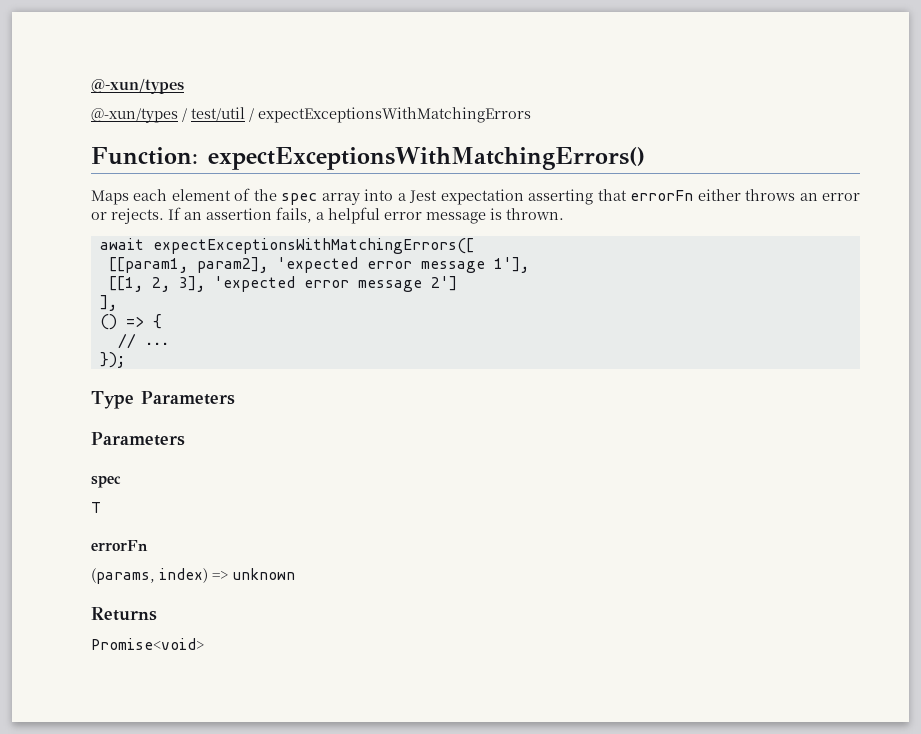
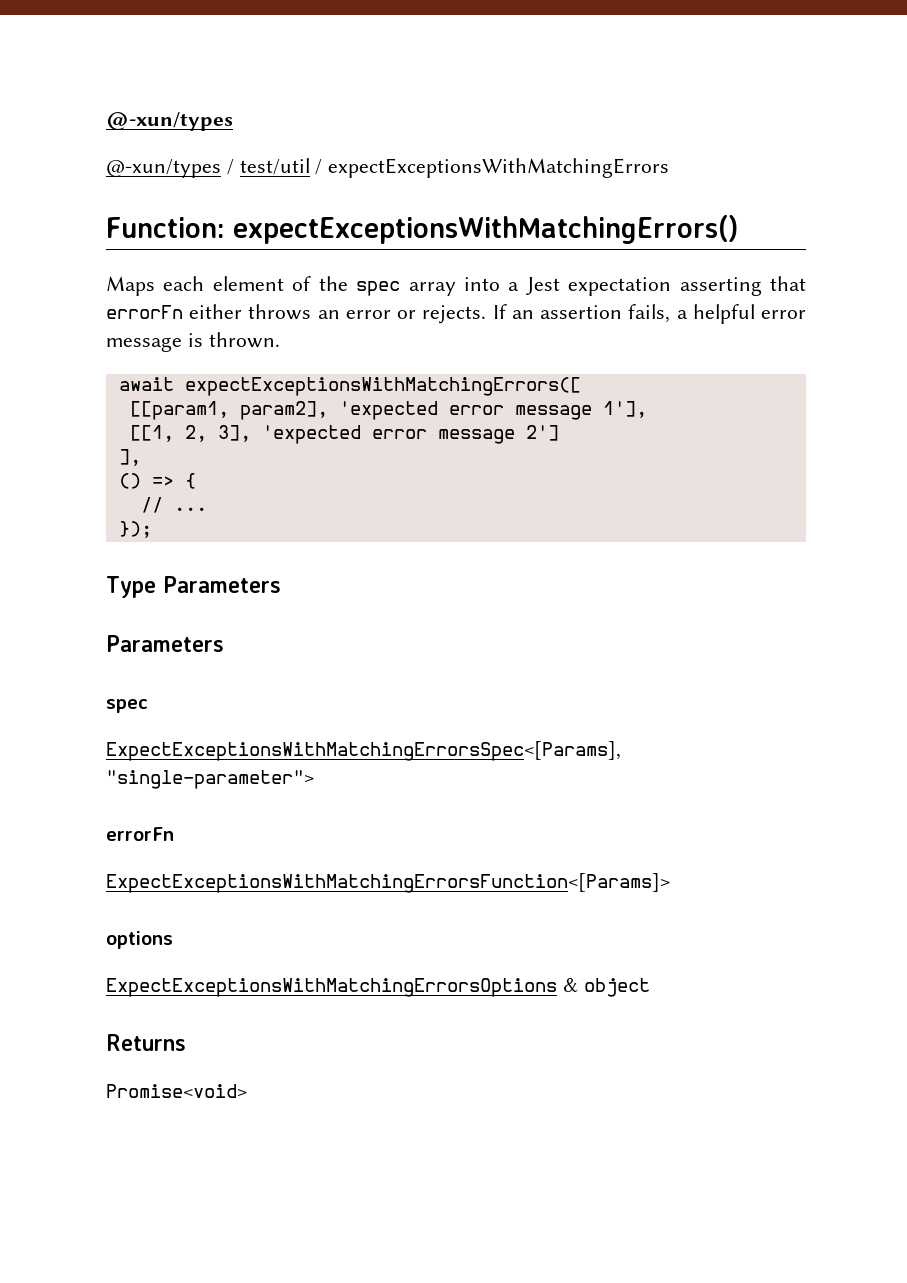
[91,502,101,513] T -> [106,741,621,761] [106,770,314,789] ExpectExceptionsWithMatchingErrorsSpec<[Params], "single-parameter">
[91,568,295,584] (params, index) => unknown -> [106,873,670,893] [106,931,173,949] [106,978,650,997] ExpectExceptionsWithMatchingErrorsFunction<[Params]> // options // ExpectExceptionsWithMatchingErrorsOptions & object

